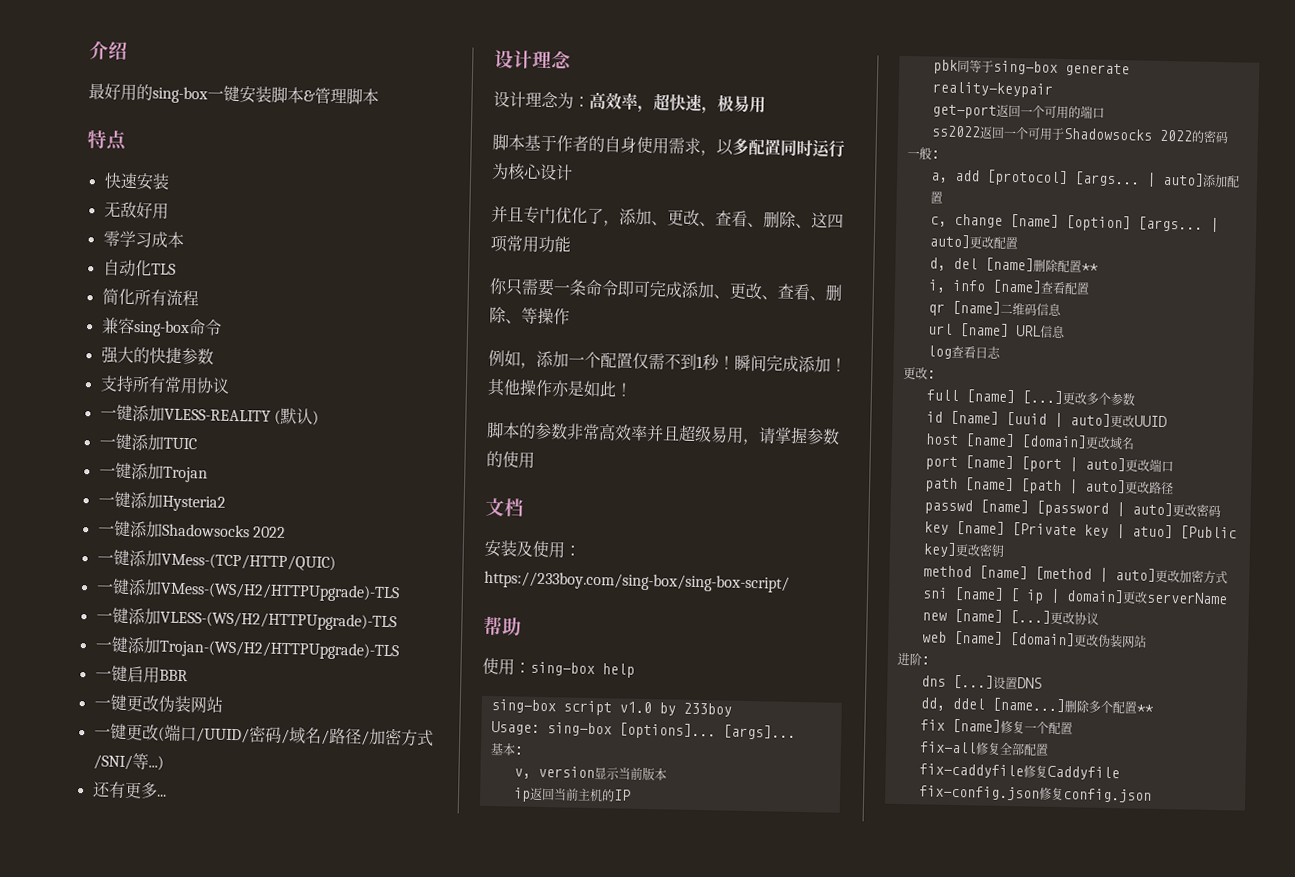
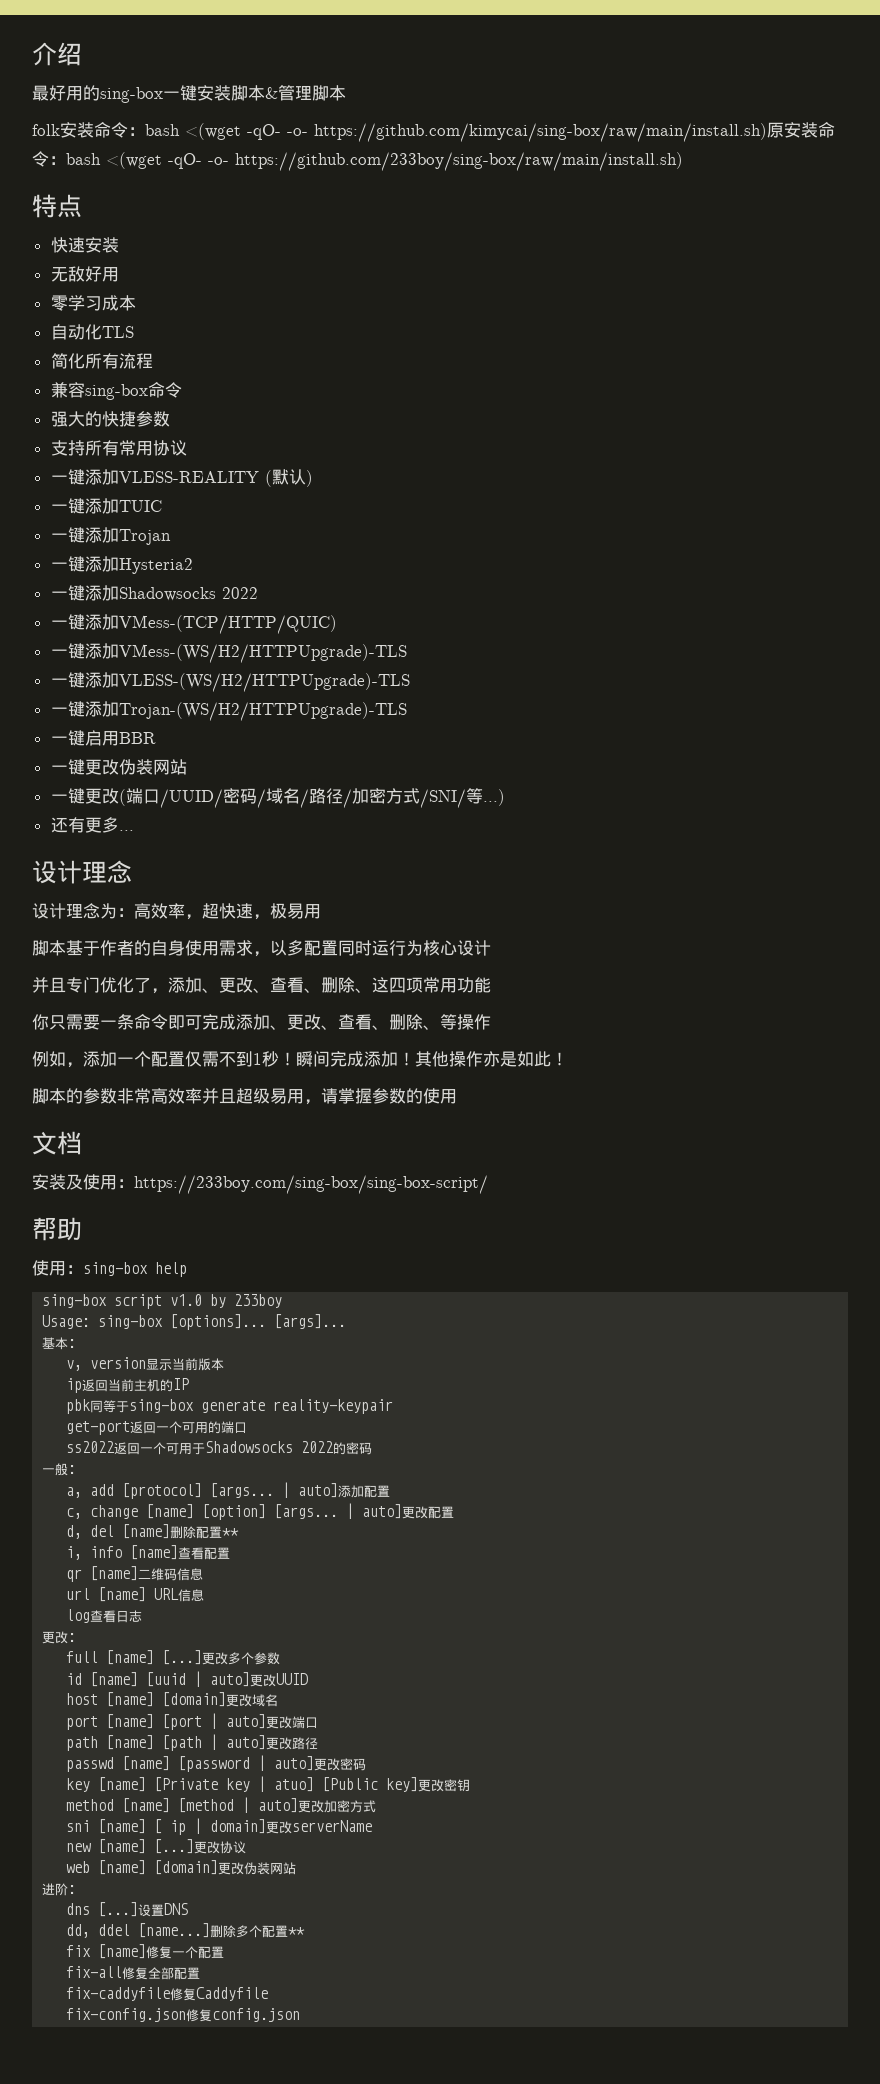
(379, 96) none -> [32,122,835,142] [32,151,683,171] // folk安装命令：bash <(wget -qO- -o- https://github.com/kimycai/sing-box/raw/main/install.sh)原安装命令：bash <(wget -qO- -o- https://github.com/233boy/sing-box/raw/main/install.sh)

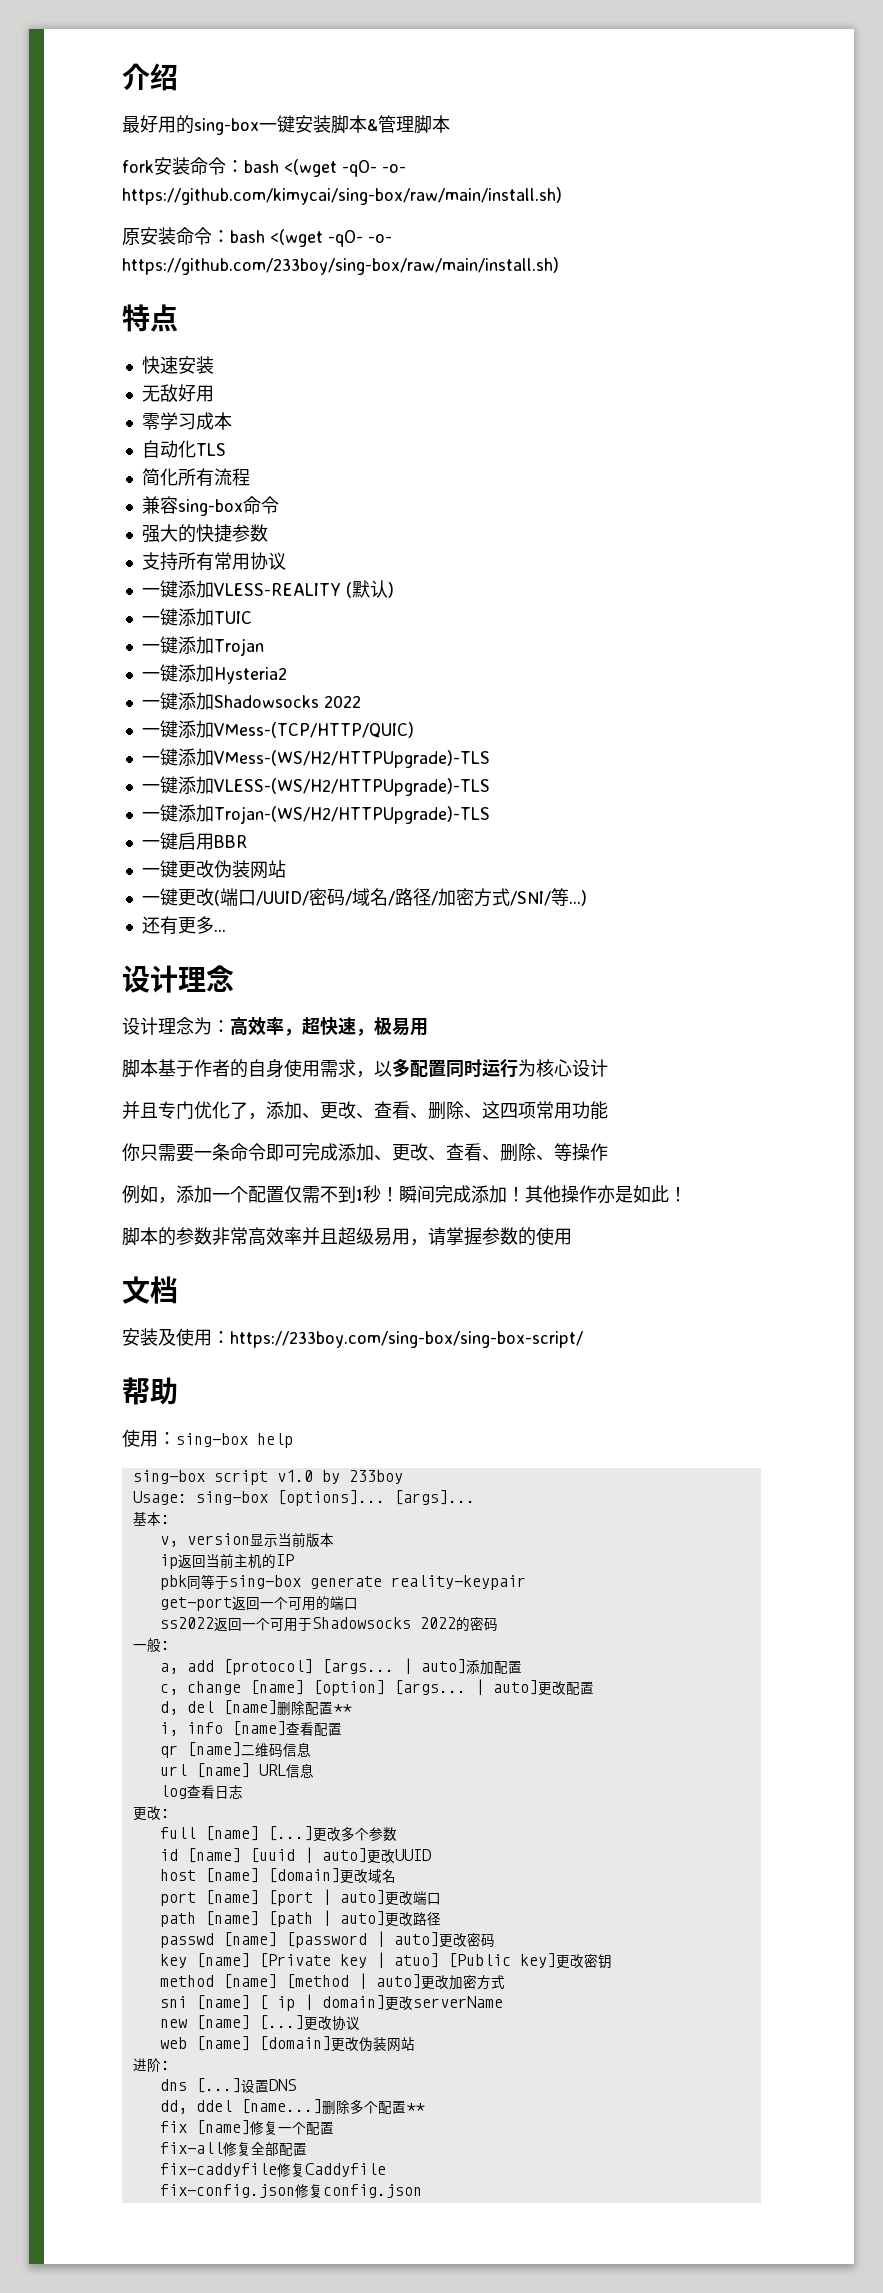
[32,124,60,136] folk -> [122,160,154,173] fork
(767, 132) none -> (562, 196) //

